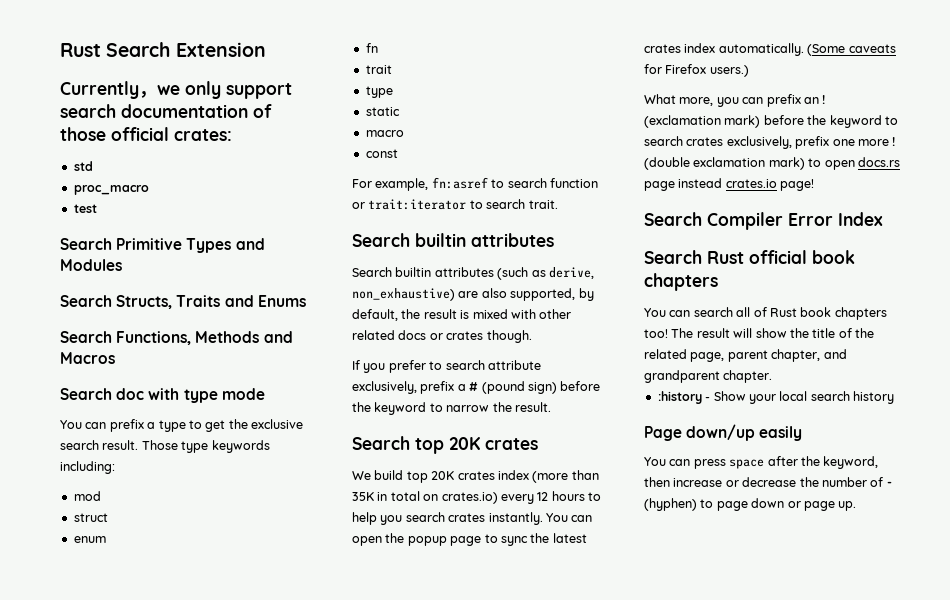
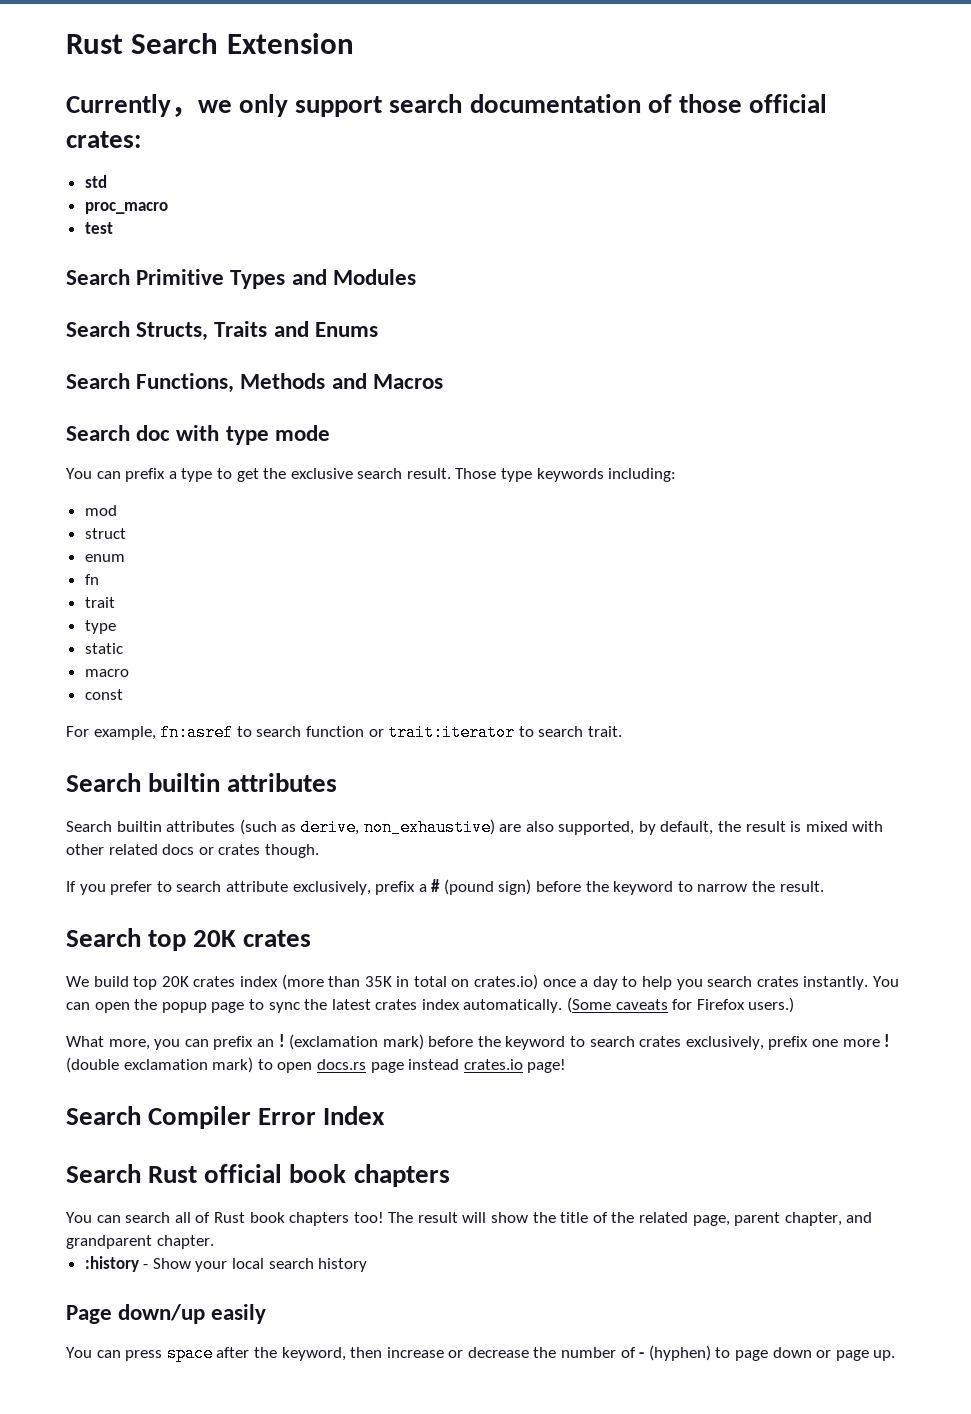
[500,491,585,504] every 12 hours -> [542,976,618,990] once a day

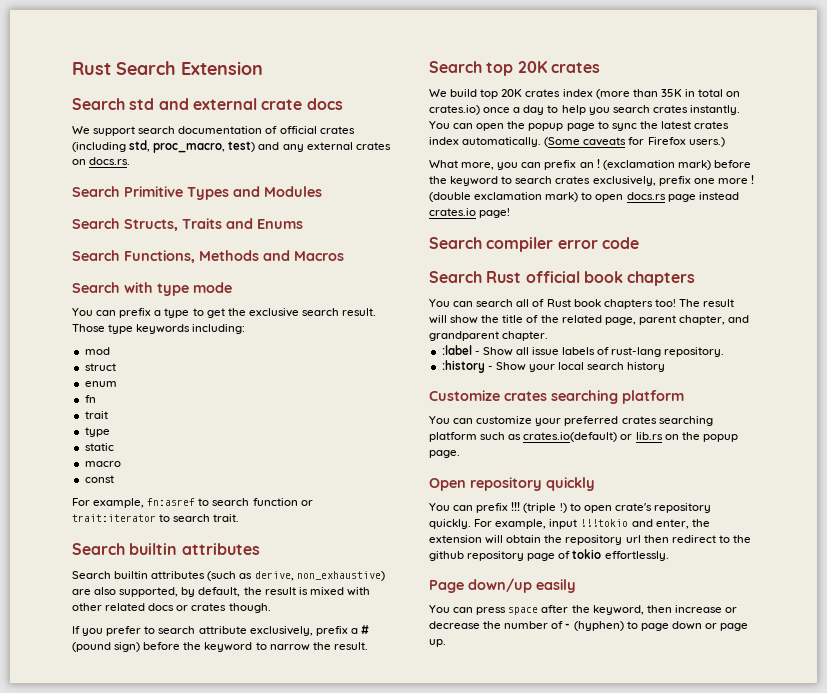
[66,94,828,117] [66,131,141,148] [84,175,107,188] [84,202,168,214] [84,222,113,234] Currently，we only support search documentation of those official crates: // std // proc_macro // test -> [72,98,343,110] [72,126,355,136] [72,140,391,153] [72,157,131,165] Search std and external crate docs // We support search documentation of official crates (including std, proc_macro, test) and any external crates on docs.rs.
[136,425,171,441] doc -> (120, 287) none
[148,1106,386,1129] Compiler Error Index -> [486,237,639,252] compiler error code
(214, 1242) none -> [441,345,725,357] // :label - Show all issue labels of rust-lang repository.
(368, 1265) none -> [429,390,684,404] [429,416,713,426] [429,432,738,442] [429,450,460,458] [429,477,595,491] [429,502,711,513] [429,519,710,529] [429,535,751,545] [429,549,669,561] // Customize crates searching platform // You can customize your preferred crates searching platform such as crates.io(default) or lib.rs on the popup page. // Open repository quickly // You can prefix !!! (triple !) to open crate's repository quickly. For example, input !!!tokio and enter, the extension will obtain the repository url then redirect to the github repository page of tokio effortlessly.

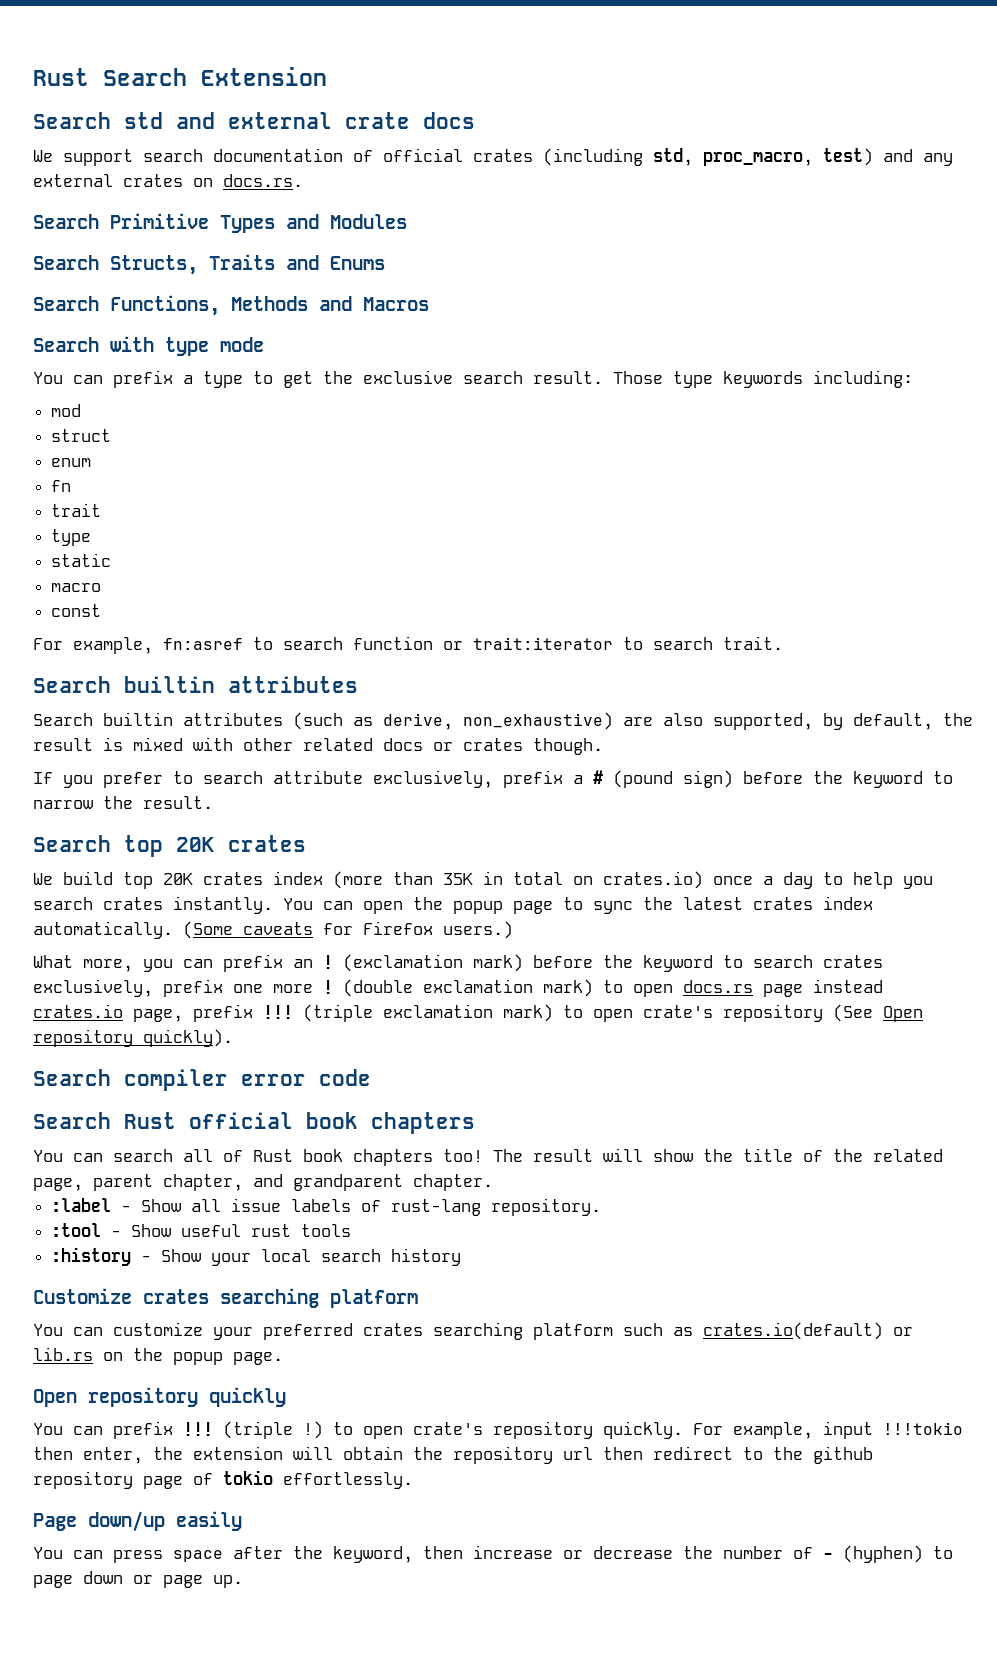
[479,208,511,218] page! -> [133,1004,923,1022] [33,1029,233,1047] page, prefix !!! (triple exclamation mark) to open crate's repository (See Open repository quickly).
(725, 352) none -> [51,1223,352,1237] // :tool - Show useful rust tools
[631,519,653,527] and -> [33,1447,73,1460] then

